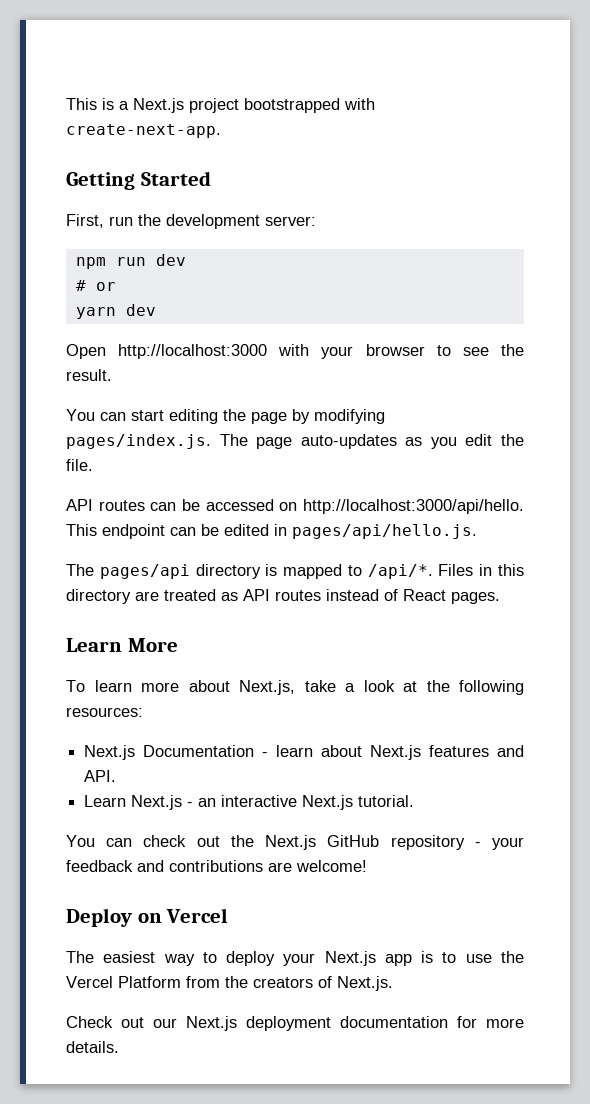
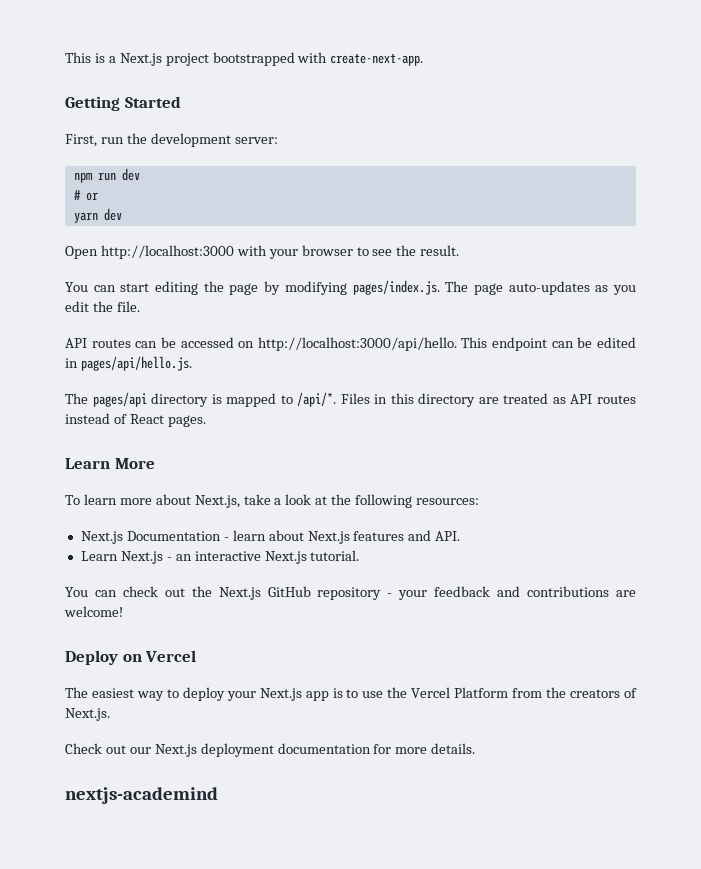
(119, 1047) none -> [65,787,218,804] // nextjs-academind

